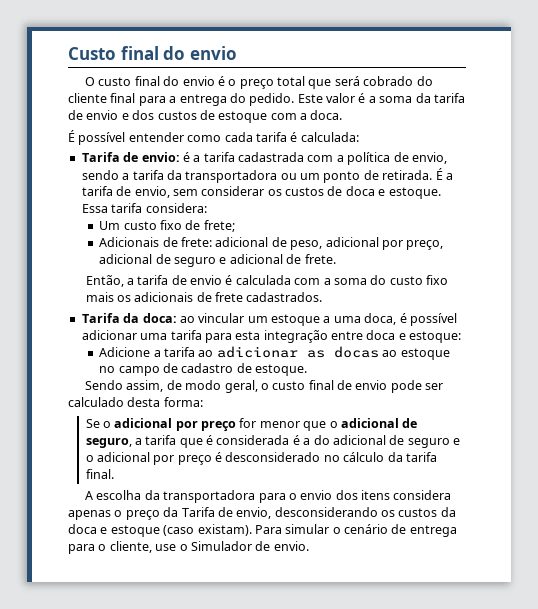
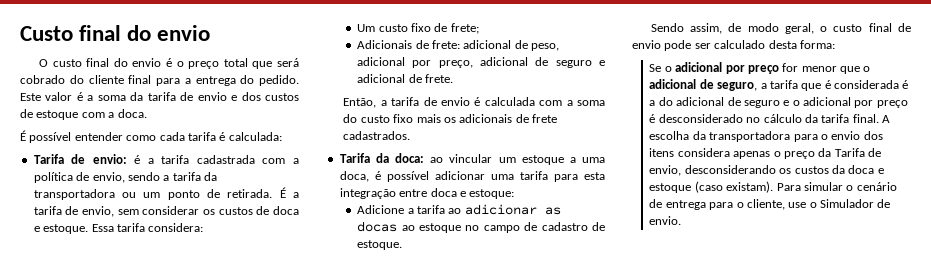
(114, 474) // -> (879, 118) none

